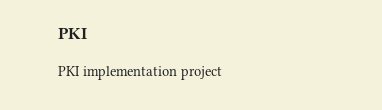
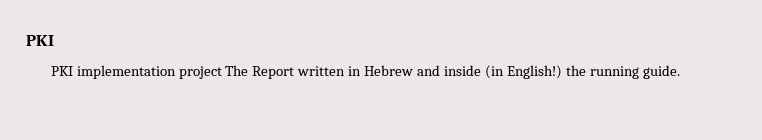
(222, 73) none -> [225,65,680,79] The Report written in Hebrew and inside (in English!) the running guide.

